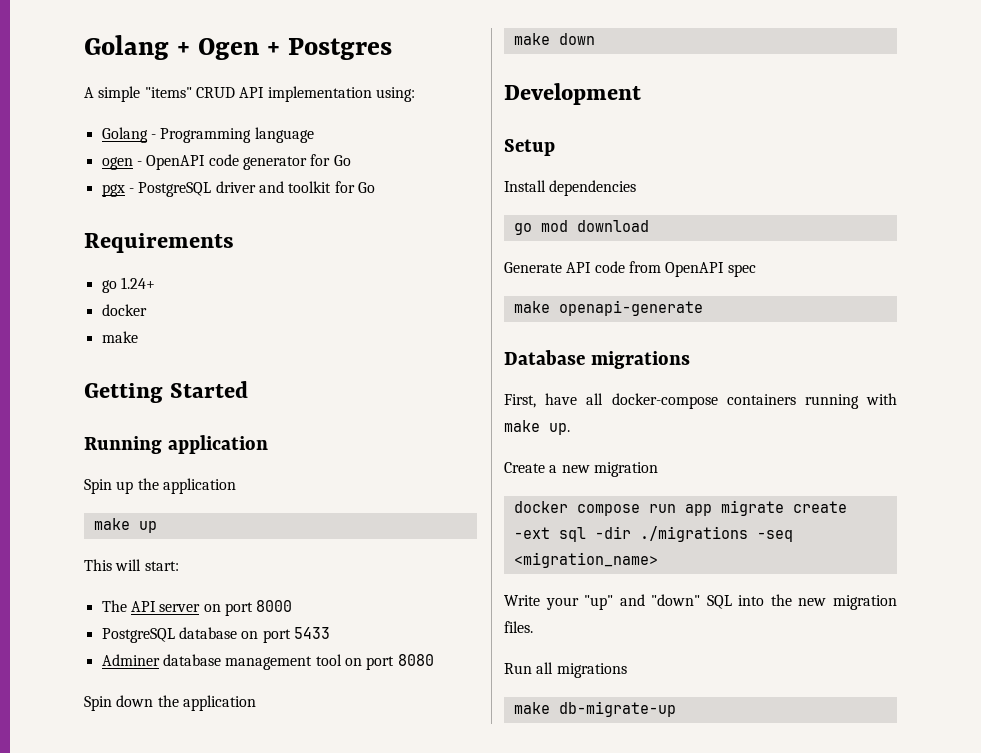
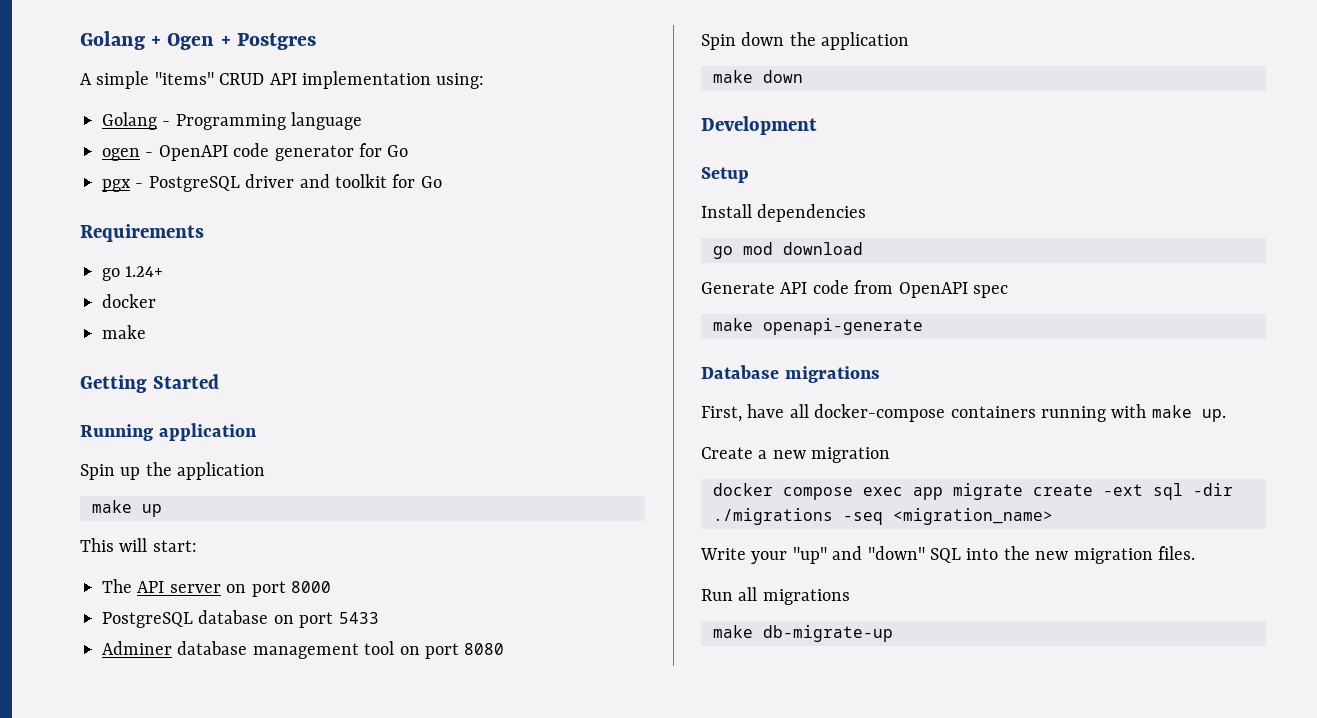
[648,504,676,513] run -> [863,487,903,496] exec

